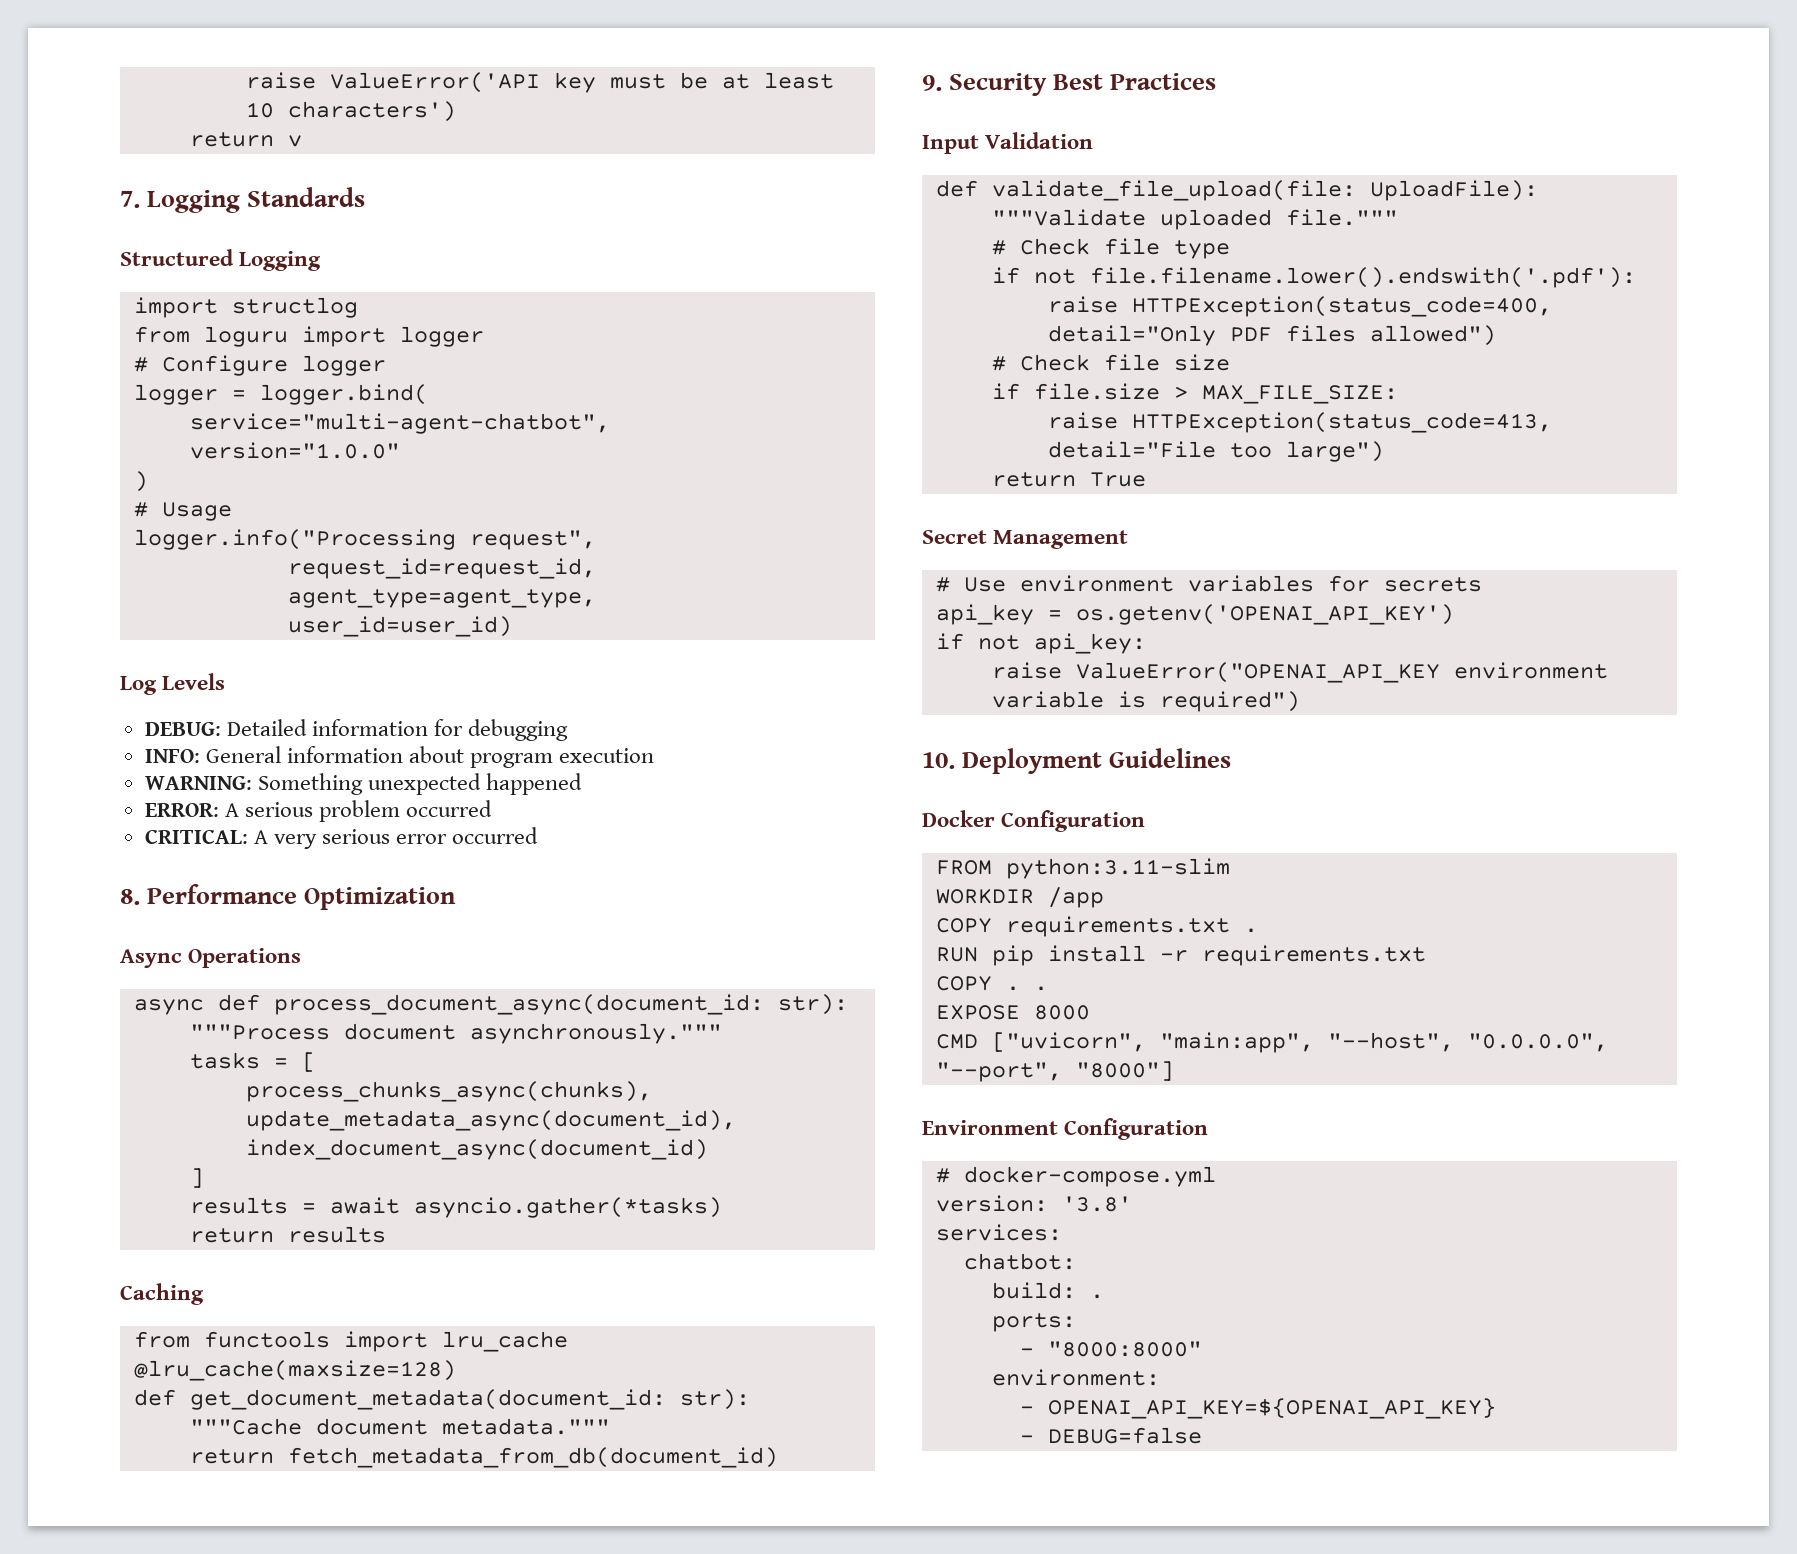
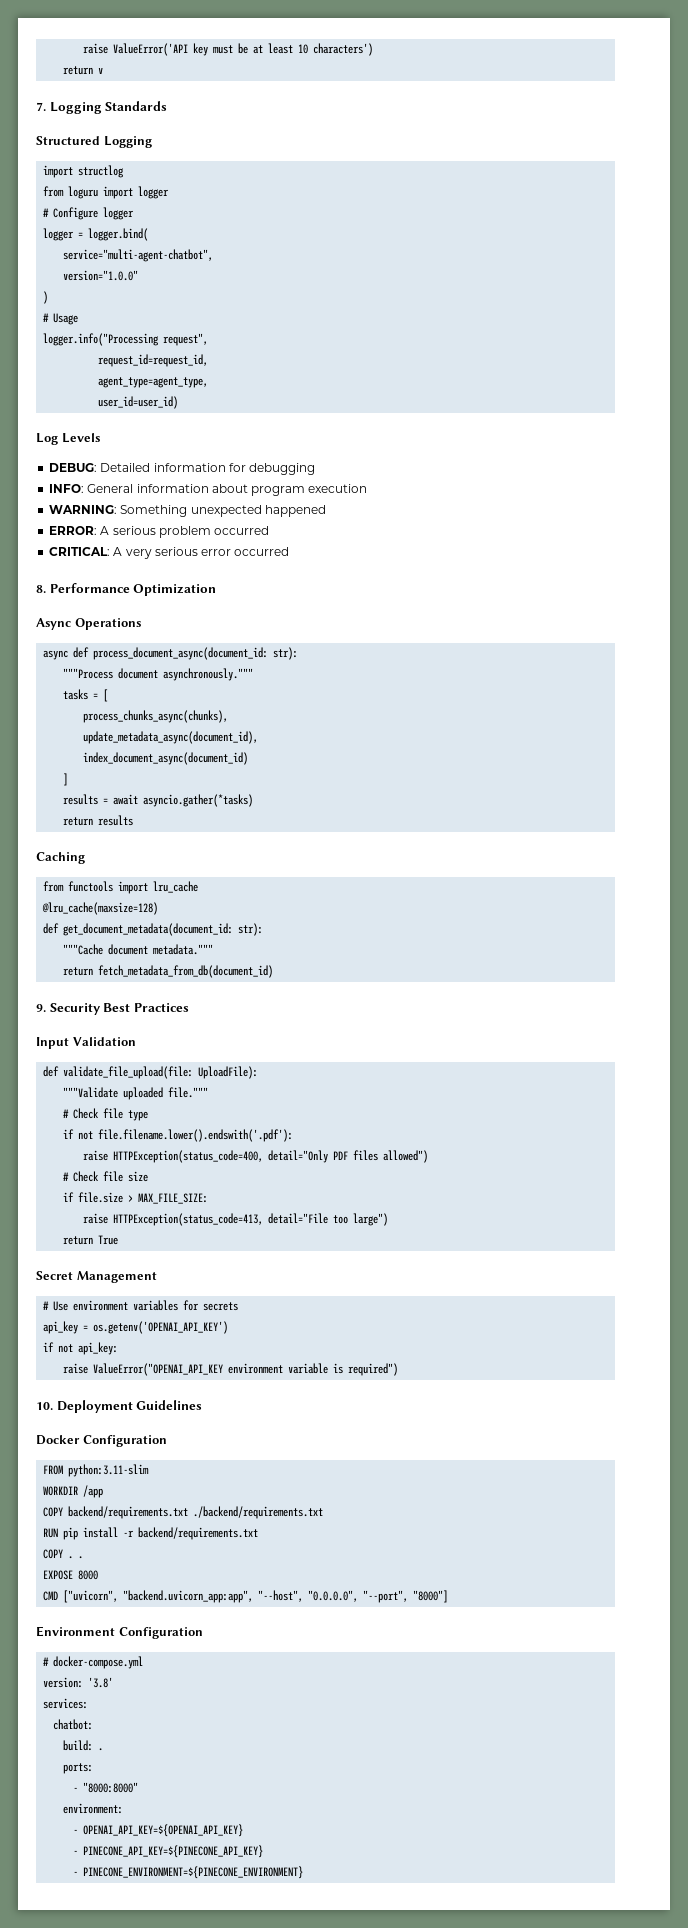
[1005,916,1258,937] requirements.txt . -> [68,1506,324,1519] backend/requirements.txt ./backend/requirements.txt
[1201,945,1426,966] requirements.txt -> [138,1527,259,1540] backend/requirements.txt
[1159,1032,1314,1053] "main:app", -> [123,1590,254,1603] "backend.uvicorn_app:app",
[1047,1427,1202,1444] DEBUG=false -> [83,1845,264,1858] [73,1866,304,1879] PINECONE_API_KEY=${PINECONE_API_KEY} // - PINECONE_ENVIRONMENT=${PINECONE_ENVIRONMENT}

